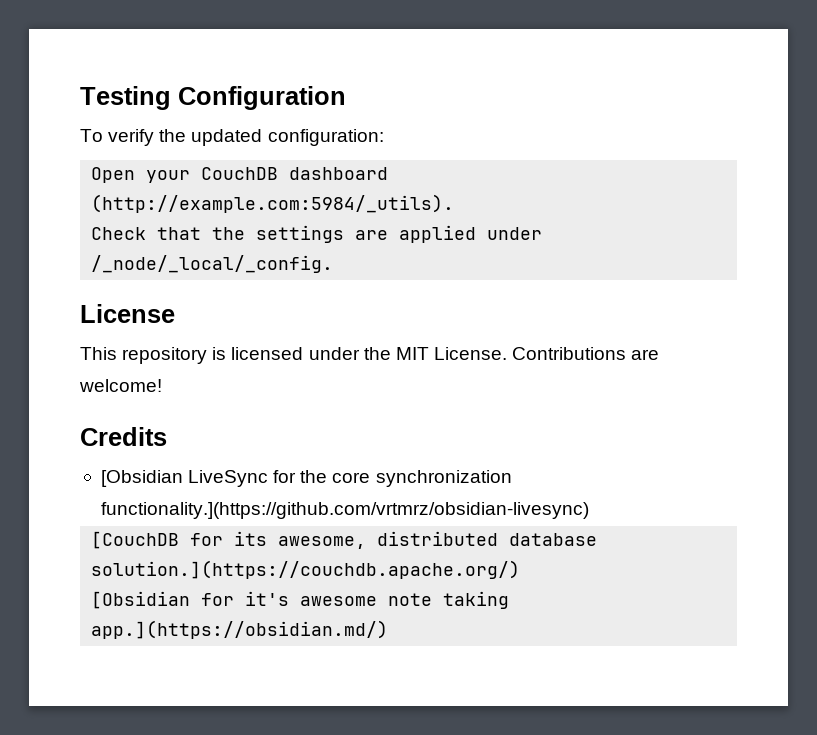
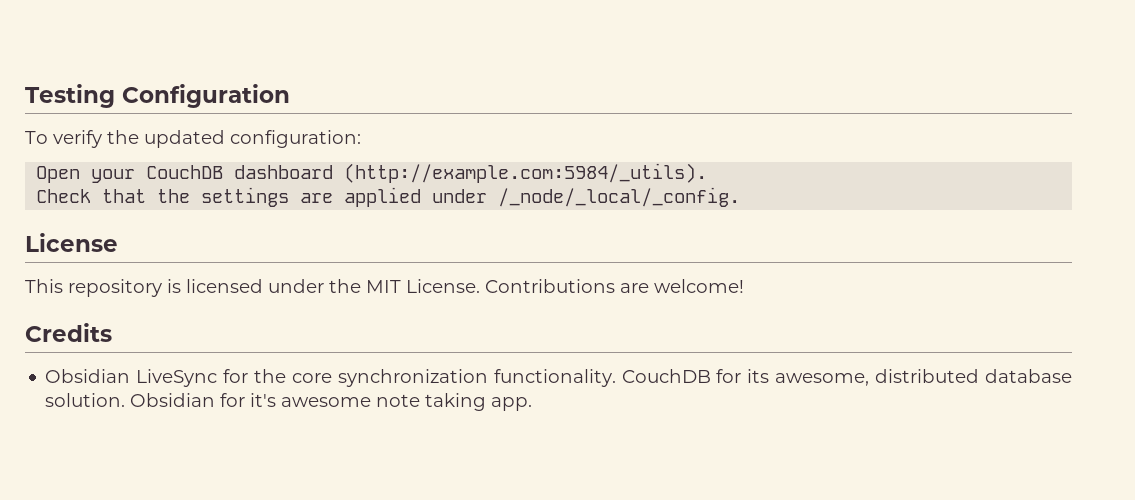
[100,470,183,487] [Obsidian -> [45,369,131,383] Obsidian
[100,502,589,519] [91,531,180,549] functionality.](https://github.com/vrtmrz/obsidian-livesync) // [CouchDB -> [493,369,711,387] functionality. CouchDB
[91,560,521,579] [91,591,191,609] solution.](https://couchdb.apache.org/) // [Obsidian -> [45,393,216,407] solution. Obsidian
[91,620,389,639] app.](https://obsidian.md/) -> [491,397,533,411] app.

